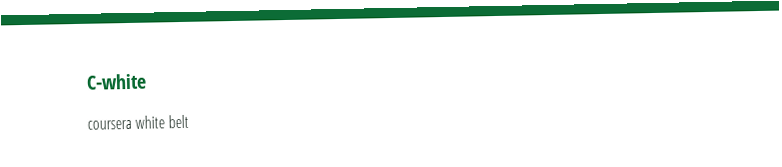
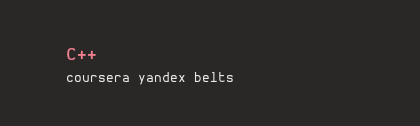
[86,73,147,90] C-white -> [66,48,97,60] C++
[135,114,190,129] white belt -> [138,72,234,85] yandex belts

